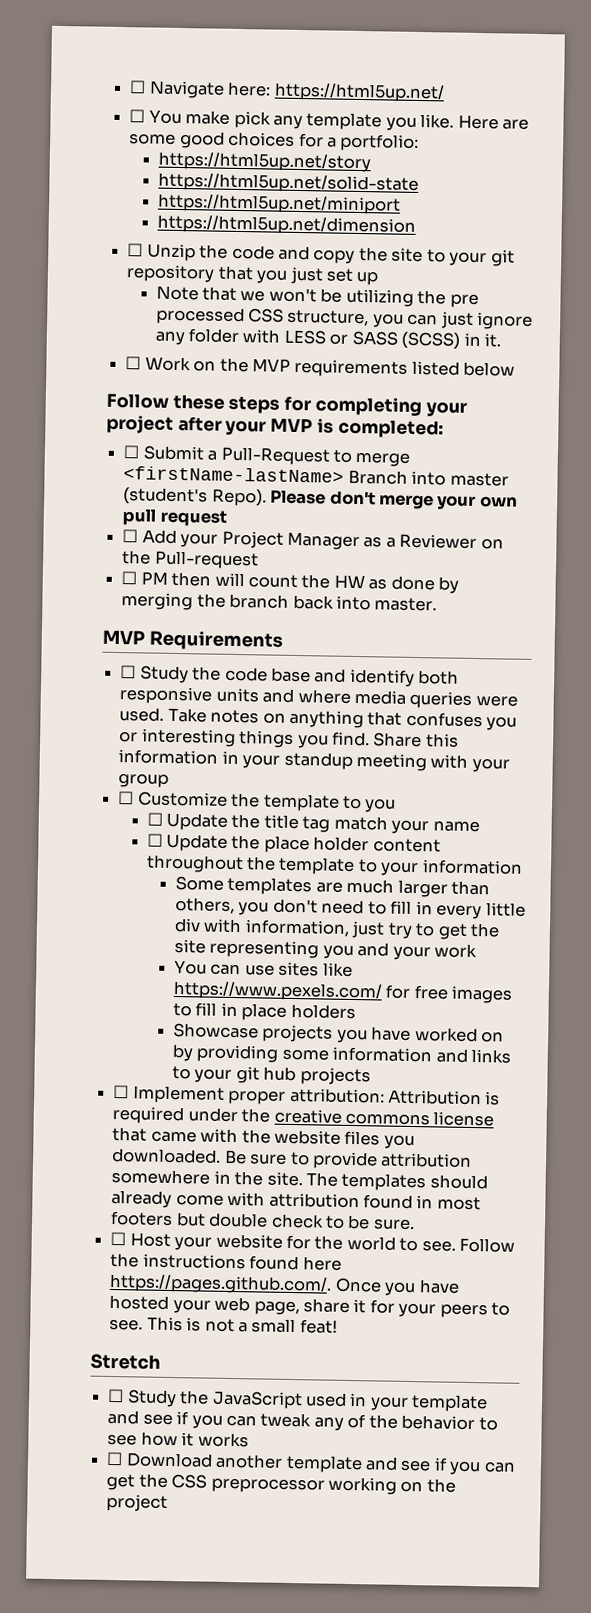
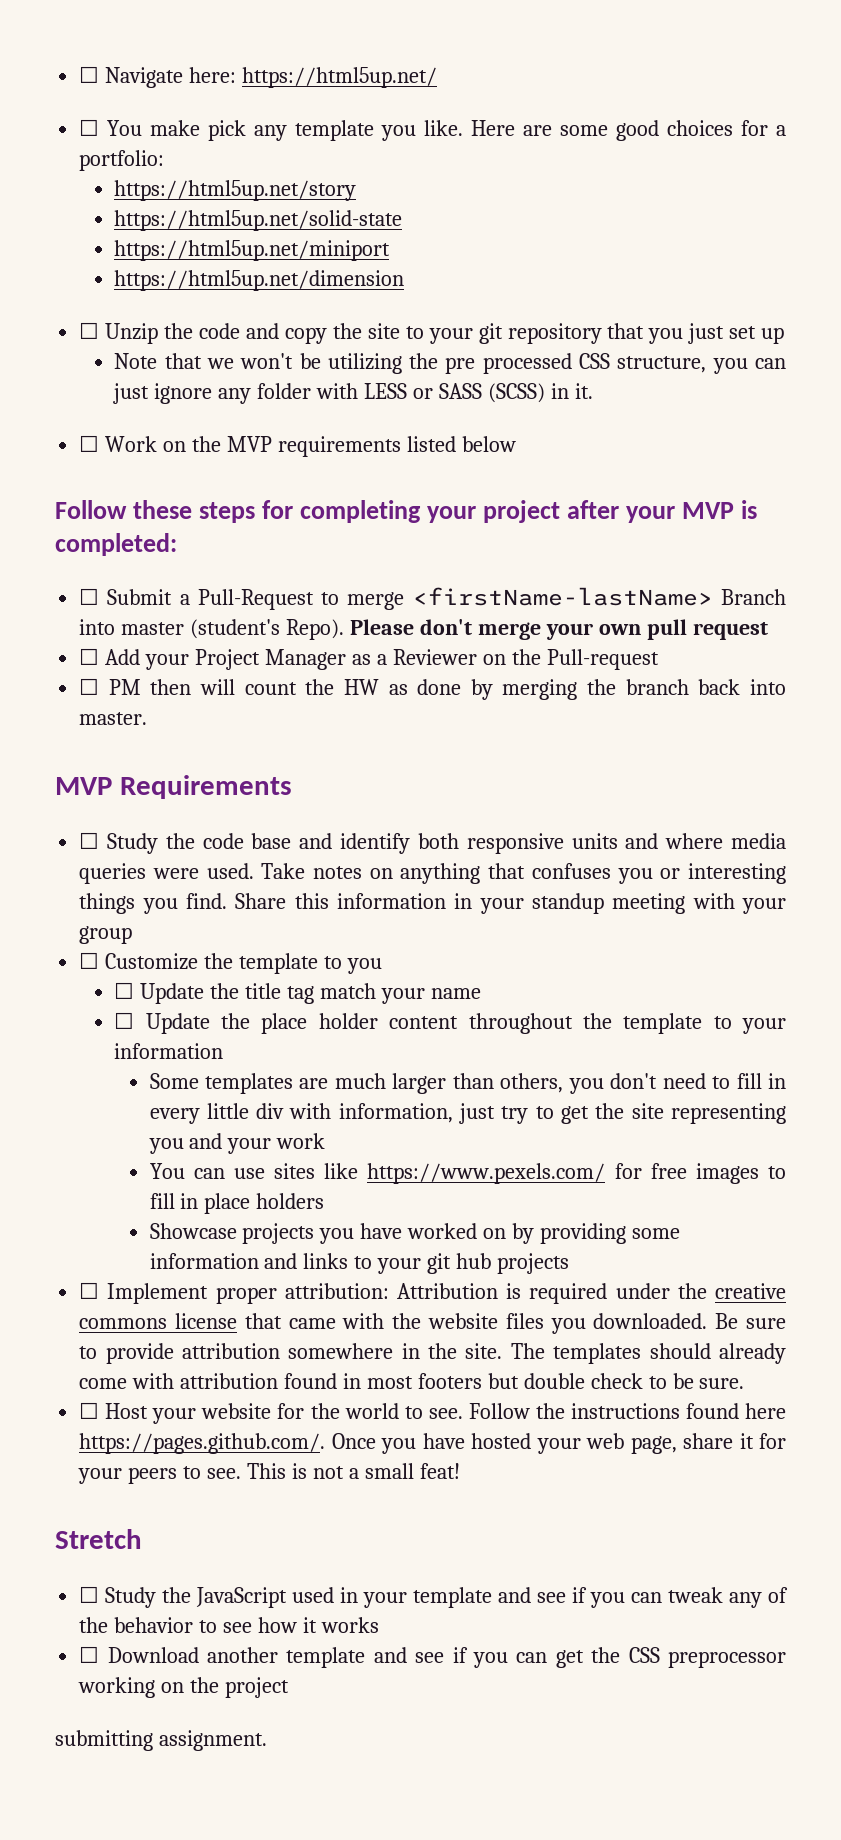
(169, 1502) none -> [55,1730,267,1751] // submitting assignment.

